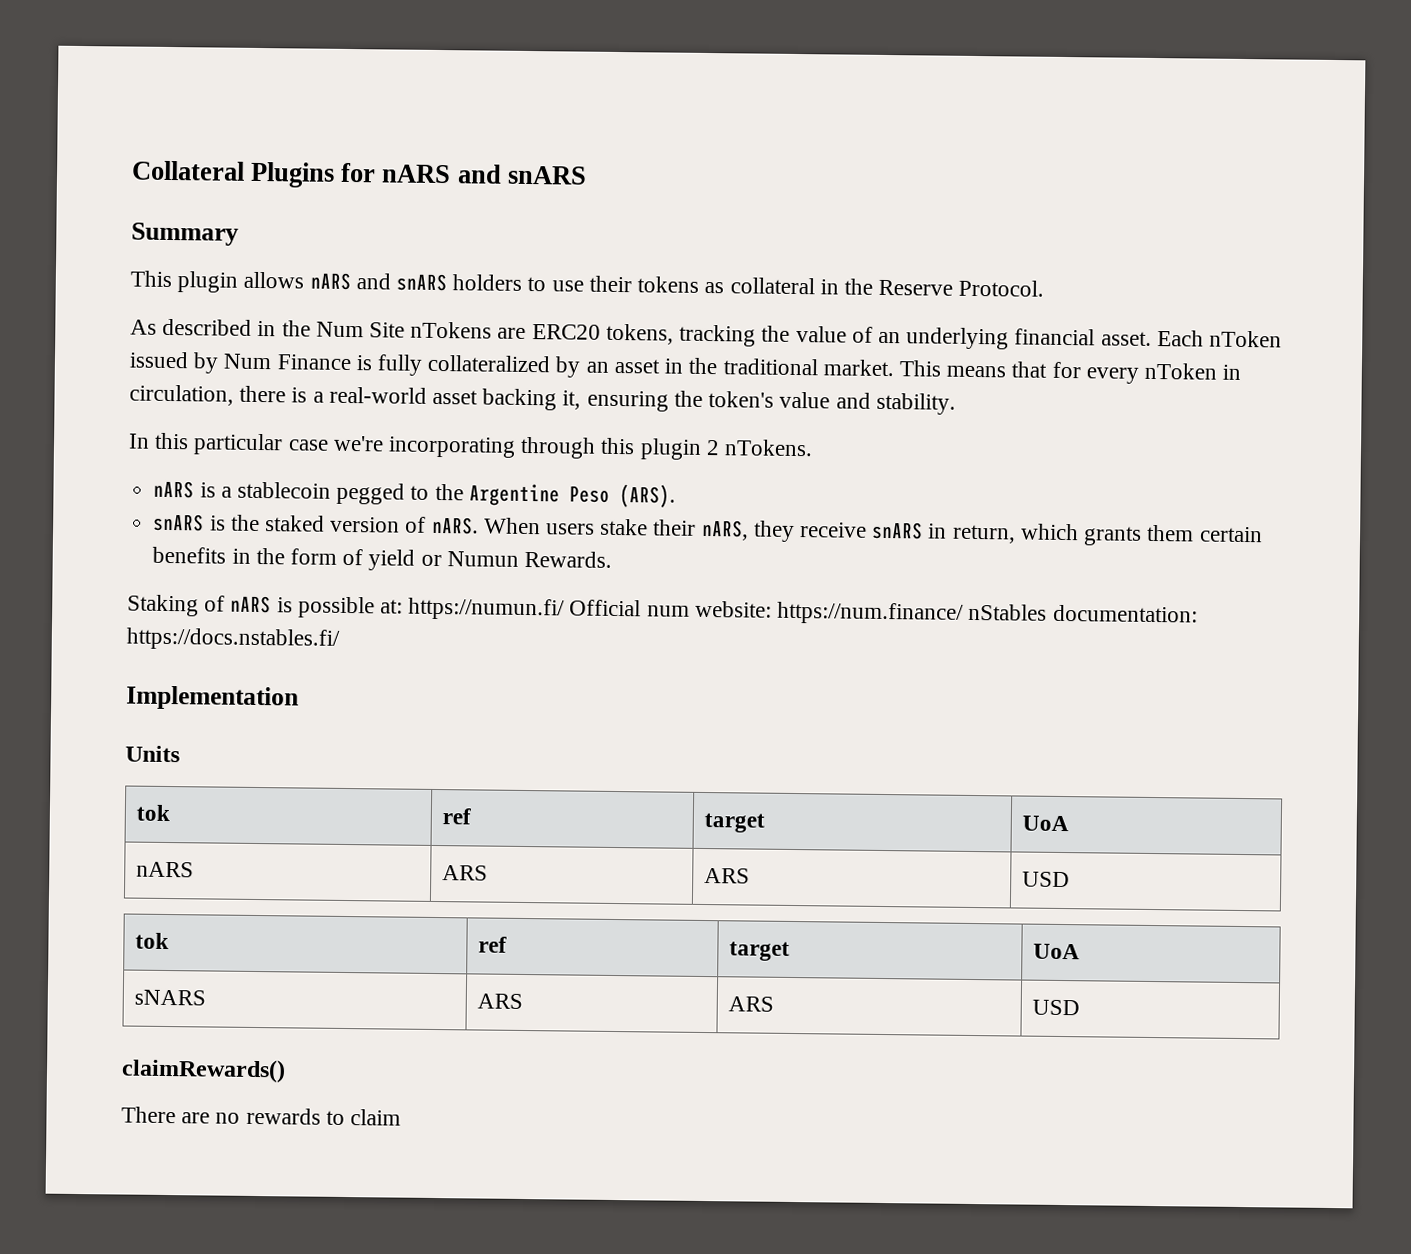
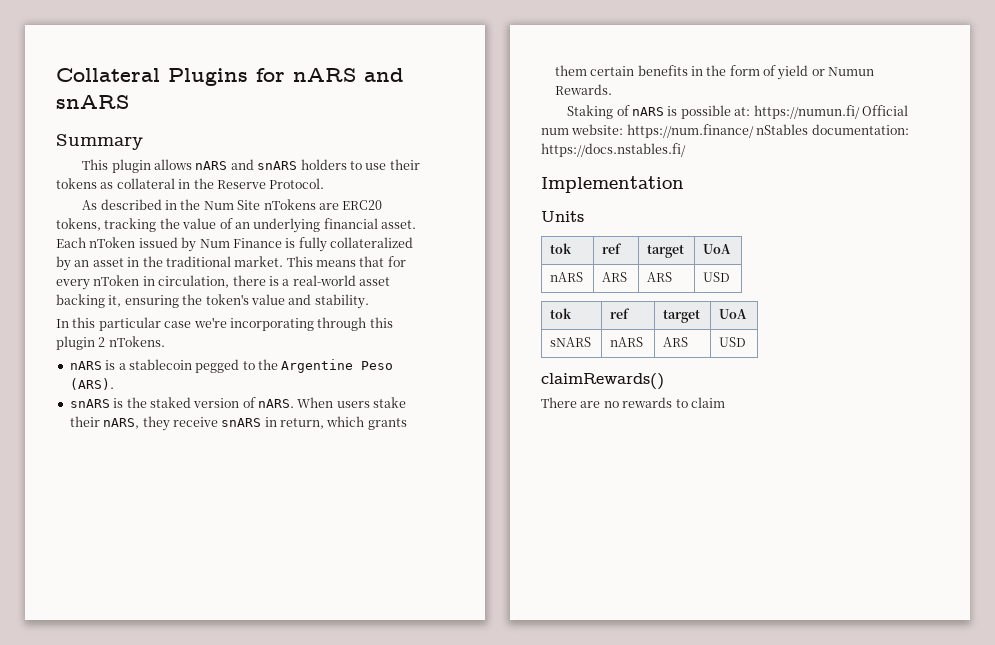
[476,993,523,1009] ARS -> [610,337,644,347] nARS

